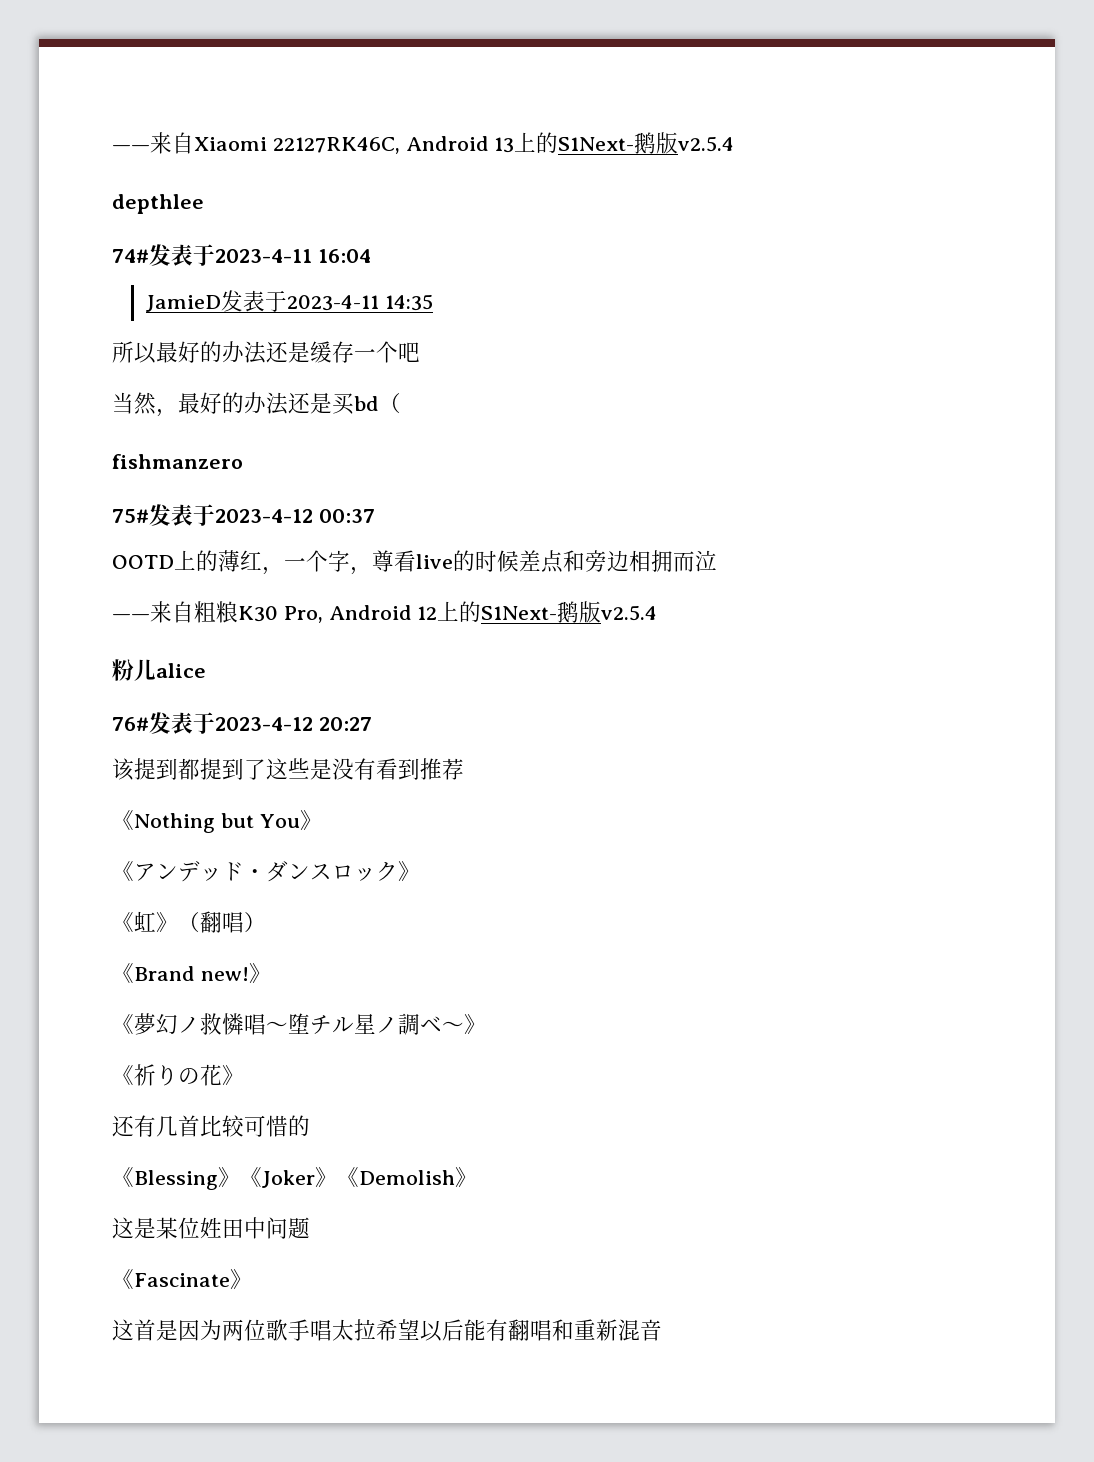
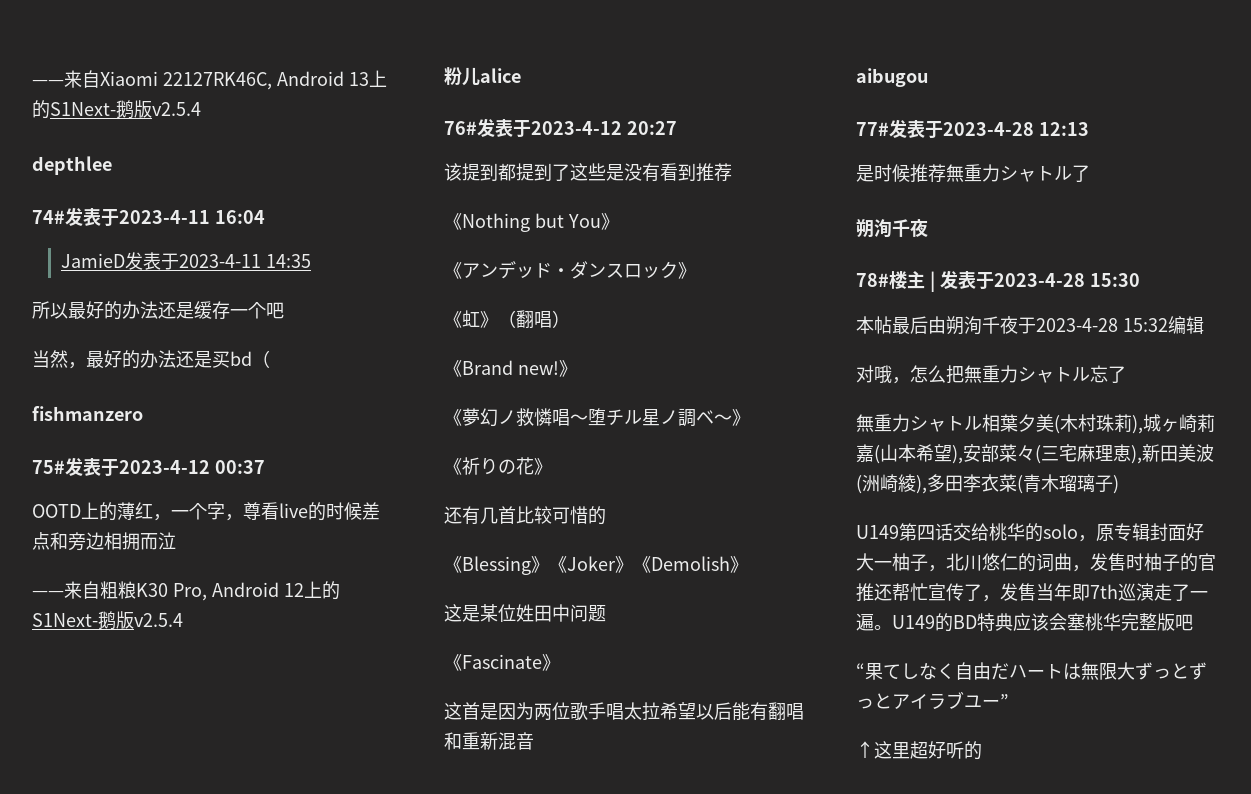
(662, 1330) none -> [856,68,928,87] [856,119,1089,138] [856,164,1090,183] [856,219,928,238] [856,270,1140,292] [856,316,1204,335] [856,365,1126,384] [856,414,1215,434] [856,444,1214,464] [856,474,1119,494] [856,523,1204,542] [856,553,1216,572] [856,583,1208,602] [856,613,1193,632] [856,662,1207,680] [856,691,1009,710] [856,741,982,760] // aibugou // 77#发表于2023-4-28 12:13 // 是时候推荐無重力シャトル了 // 朔洵千夜 // 78#楼主 | 发表于2023-4-28 15:30 // 本帖最后由朔洵千夜于2023-4-28 15:32编辑 // 对哦，怎么把無重力シャトル忘了 // 無重力シャトル相葉夕美(木村珠莉),城ヶ崎莉嘉(山本希望),安部菜々(三宅麻理恵),新田美波(洲崎綾),多田李衣菜(青木瑠璃子) // U149第四话交给桃华的solo，原专辑封面好大一柚子，北川悠仁的词曲，发售时柚子的官推还帮忙宣传了，发售当年即7th巡演走了一遍。U149的BD特典应该会塞桃华完整版吧 // “果てしなく自由だハートは無限大ずっとずっとアイラブユー” // ↑这里超好听的

